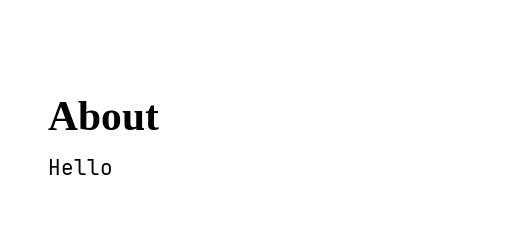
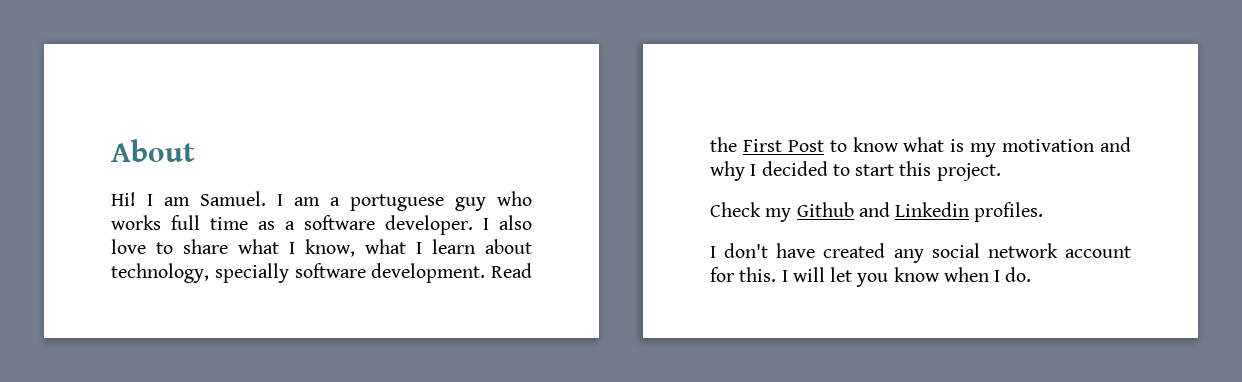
[48,159,113,175] Hello -> [111,191,532,211] [111,215,532,235] [111,239,532,257] [111,263,532,283] [710,137,1131,157] [710,161,1001,181] [710,202,1044,222] [710,243,1131,263] [710,267,1032,287] Hi! I am Samuel. I am a portuguese guy who works full time as a software developer. I also love to share what I know, what I learn about technology, specially software development. Read the First Post to know what is my motivation and why I decided to start this project. // Check my Github and Linkedin profiles. // I don't have created any social network account for this. I will let you know when I do.

